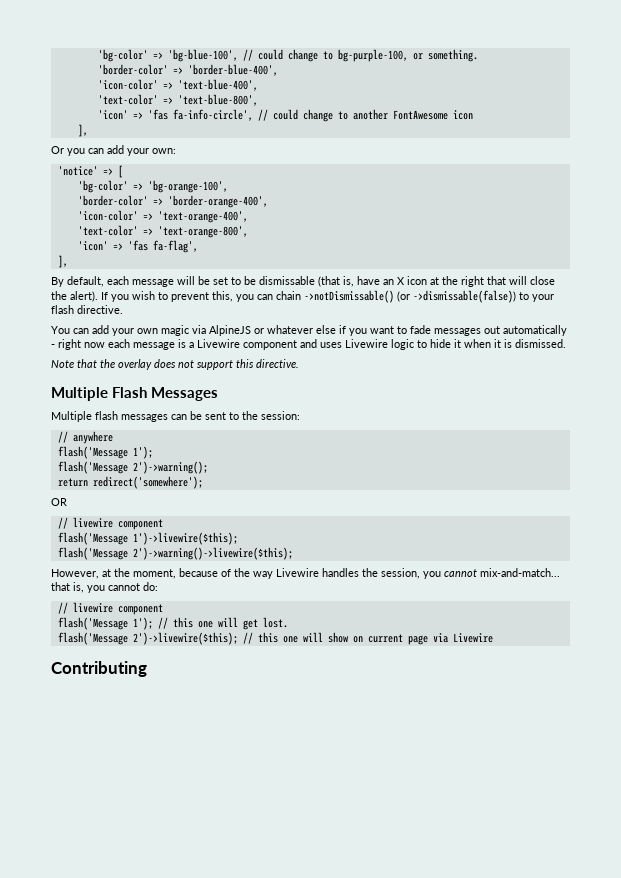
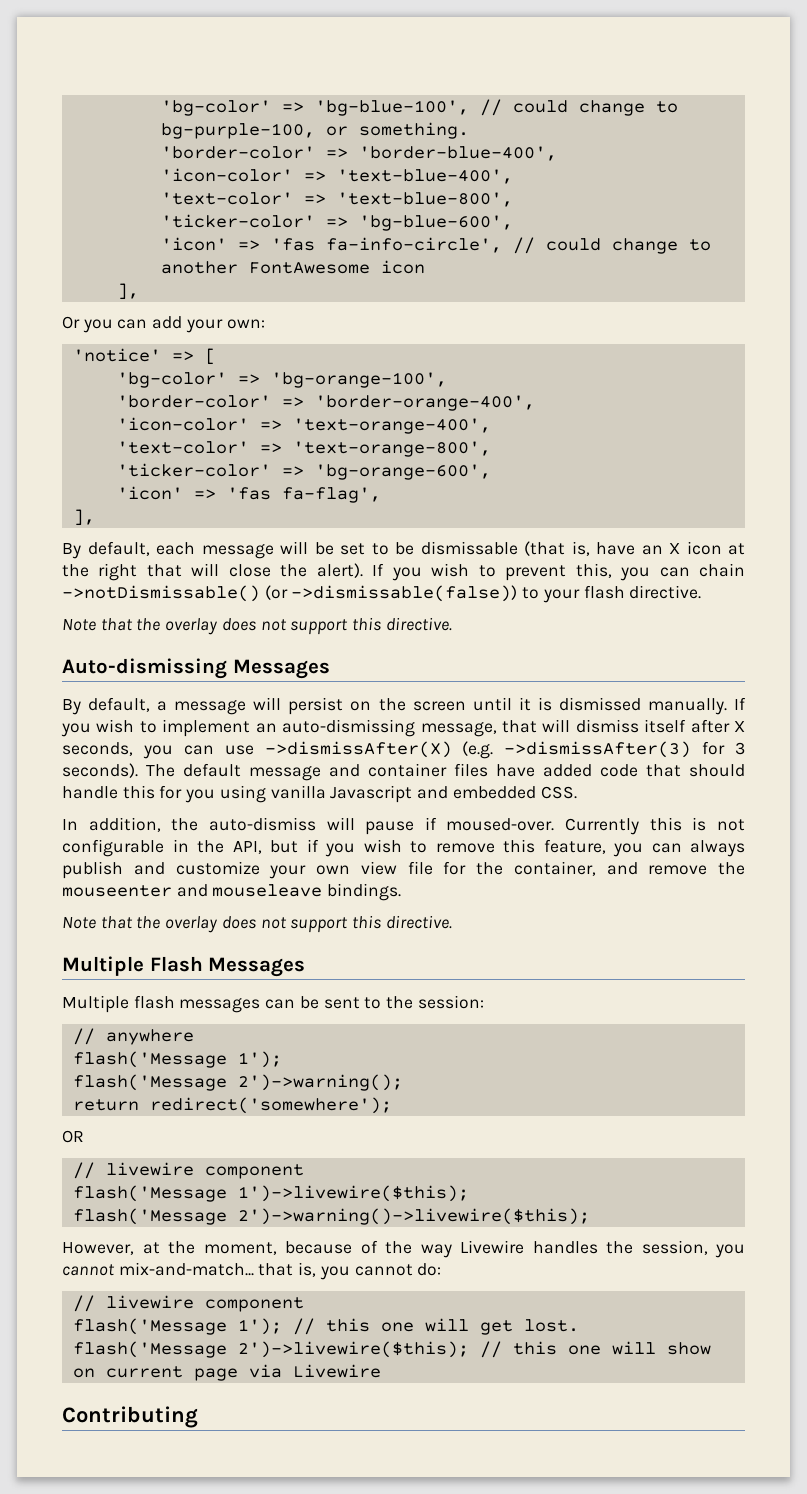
(258, 100) none -> [160,214,513,231] // 'ticker-color' => 'bg-blue-600',
(248, 232) none -> [116,463,491,480] // 'ticker-color' => 'bg-orange-600',
[51,325,567,336] [51,339,566,350] You can add your own magic via AlpineJS or whatever else if you want to fade messages out automatically - right now each message is a Livewire component and uses Livewire logic to hide it when it is dismissed. -> [62,617,452,635] [62,658,330,679] [62,697,746,715] [61,719,745,737] [62,741,745,759] [62,763,745,781] [62,785,577,803] [62,817,745,835] [62,839,745,857] [62,861,745,879] [62,883,402,901] Note that the overlay does not support this directive. // Auto-dismissing Messages // By default, a message will persist on the screen until it is dismissed manually. If you wish to implement an auto-dismissing message, that will dismiss itself after X seconds, you can use ->dismissAfter(X) (e.g. ->dismissAfter(3) for 3 seconds). The default message and container files have added code that should handle this for you using vanilla Javascript and embedded CSS. // In addition, the auto-dismiss will pause if moused-over. Currently this is not configurable in the API, but if you wish to remove this feature, you can always publish and customize your own view file for the container, and remove the mouseenter and mouseleave bindings.

